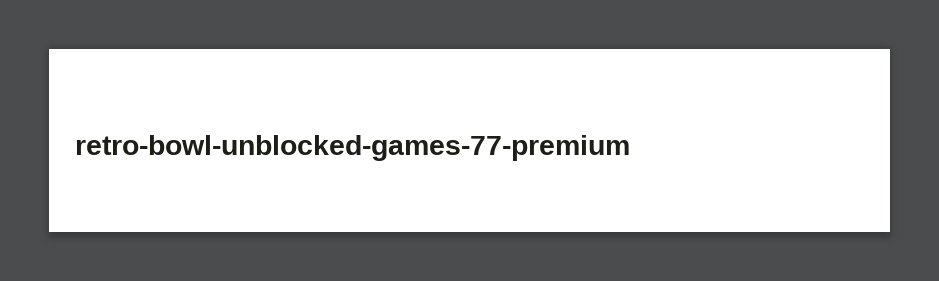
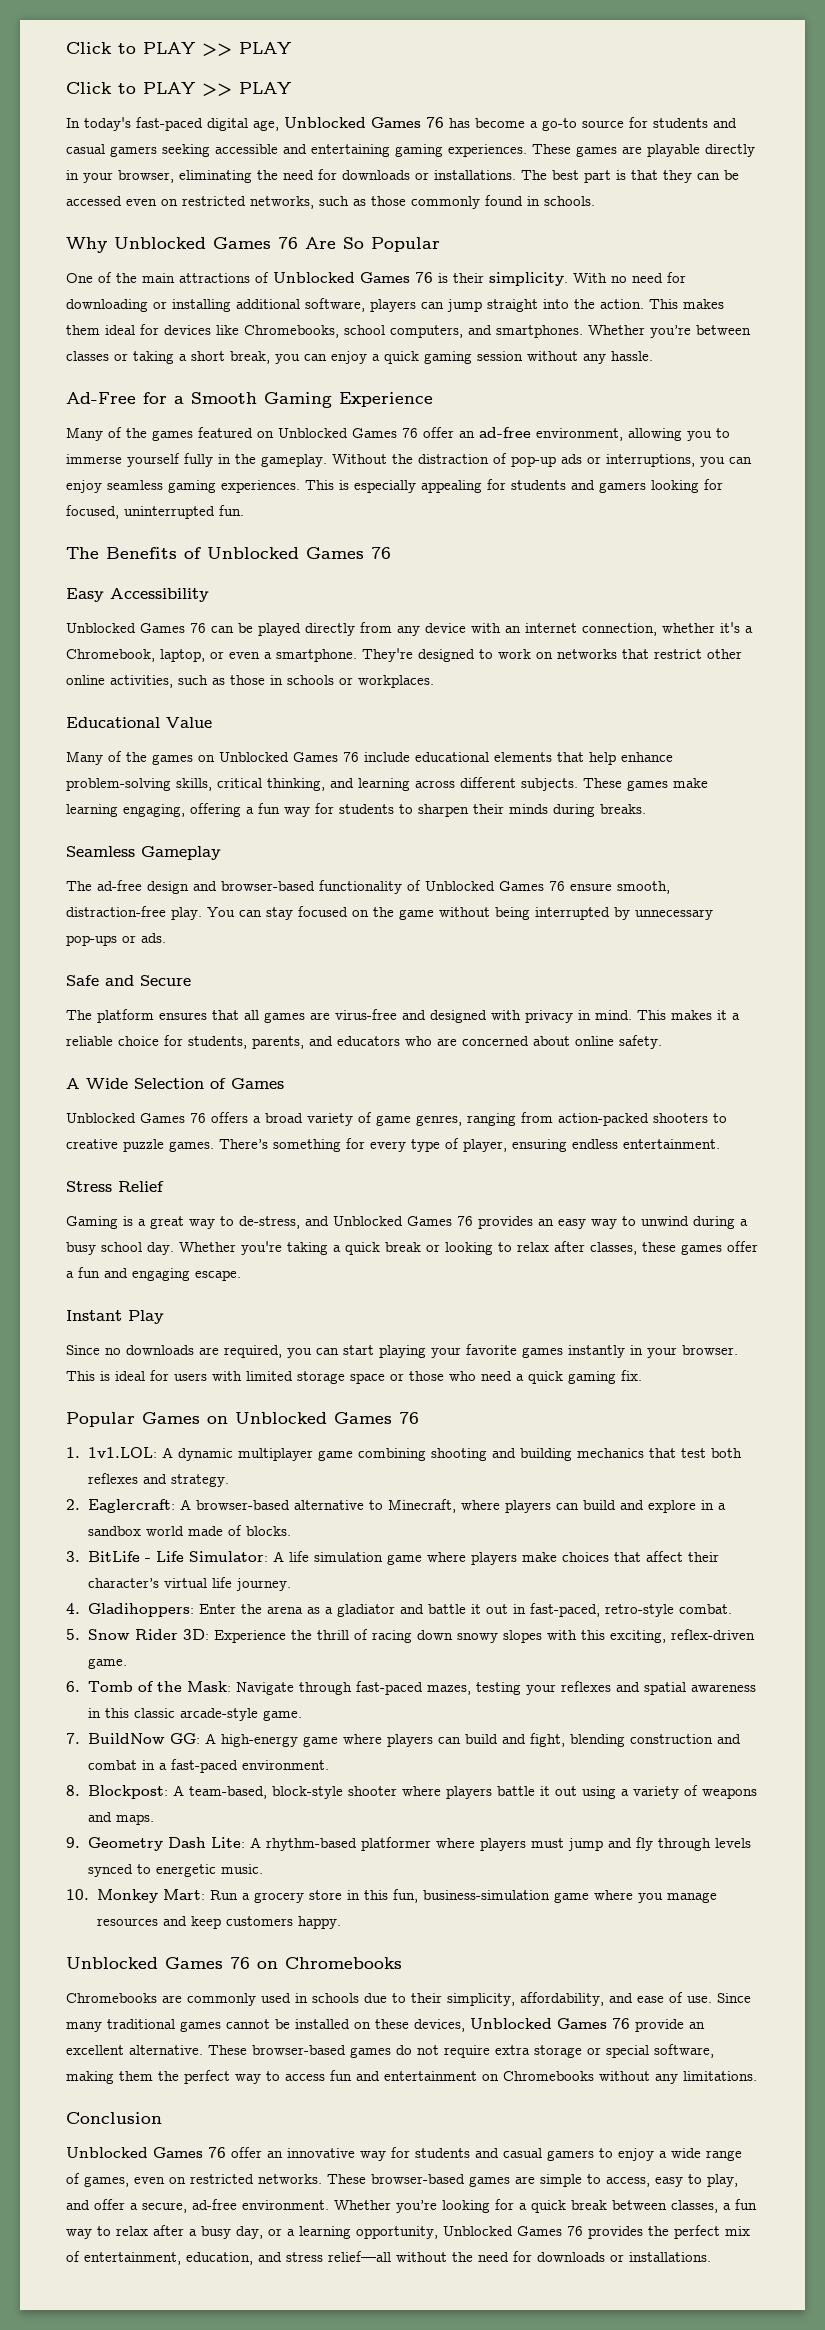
[75,135,630,161] retro-bowl-unblocked-games-77-premium -> [66,42,292,56] [66,82,292,96] [66,117,737,131] [66,144,755,157] [66,169,739,183] [66,195,595,209] [66,237,440,253] [66,272,686,286] [66,298,724,312] [66,324,751,338] [66,351,653,364] [66,392,433,408] [66,427,730,441] [66,453,752,467] [66,479,723,493] [66,505,244,519] [66,547,391,559] [66,588,209,602] [66,622,753,636] [66,648,742,662] [66,675,434,688] [66,717,212,728] [66,751,673,765] [66,777,708,791] [66,803,646,817] [66,846,221,860] [66,880,670,894] [66,906,713,920] [66,933,166,946] [66,975,191,986] [66,1009,740,1023] [66,1035,662,1049] [66,1078,284,1089] [66,1112,727,1126] [66,1138,720,1152] [66,1181,164,1192] [66,1216,748,1229] [66,1241,758,1255] [66,1267,241,1281] [66,1310,164,1324] [66,1344,738,1358] [66,1370,642,1384] [66,1412,419,1427] [66,1447,742,1461] [87,1473,229,1487] [66,1499,726,1513] [87,1525,291,1536] [66,1551,719,1565] [87,1577,291,1591] [66,1603,732,1617] [66,1629,755,1643] [87,1658,127,1669] [66,1681,756,1695] [87,1708,302,1721] [66,1733,741,1747] [87,1759,329,1773] [66,1785,757,1799] [87,1812,154,1825] [66,1837,751,1851] [87,1864,263,1877] [66,1889,717,1903] [96,1916,341,1929] [66,1957,402,1969] [66,1992,751,2006] [66,2018,705,2032] [66,2044,714,2058] [66,2070,757,2084] [66,2112,162,2124] [66,2147,742,2161] [66,2173,738,2187] [66,2199,757,2213] [66,2225,750,2239] [66,2251,711,2265] Click to PLAY >> PLAY // Click to PLAY >> PLAY // In today's fast-paced digital age, Unblocked Games 76 has become a go-to source for students and casual gamers seeking accessible and entertaining gaming experiences. These games are playable directly in your browser, eliminating the need for downloads or installations. The best part is that they can be accessed even on restricted networks, such as those commonly found in schools. // Why Unblocked Games 76 Are So Popular // One of the main attractions of Unblocked Games 76 is their simplicity. With no need for downloading or installing additional software, players can jump straight into the action. This makes them ideal for devices like Chromebooks, school computers, and smartphones. Whether you’re between classes or taking a short break, you can enjoy a quick gaming session without any hassle. // Ad-Free for a Smooth Gaming Experience // Many of the games featured on Unblocked Games 76 offer an ad-free environment, allowing you to immerse yourself fully in the gameplay. Without the distraction of pop-up ads or interruptions, you can enjoy seamless gaming experiences. This is especially appealing for students and gamers looking for focused, uninterrupted fun. // The Benefits of Unblocked Games 76 // Easy Accessibility // Unblocked Games 76 can be played directly from any device with an internet connection, whether it's a Chromebook, laptop, or even a smartphone. They're designed to work on networks that restrict other online activities, such as those in schools or workplaces. // Educational Value // Many of the games on Unblocked Games 76 include educational elements that help enhance problem-solving skills, critical thinking, and learning across different subjects. These games make learning engaging, offering a fun way for students to sharpen their minds during breaks. // Seamless Gameplay // The ad-free design and browser-based functionality of Unblocked Games 76 ensure smooth, distraction-free play. You can stay focused on the game without being interrupted by unnecessary pop-ups or ads. // Safe and Secure // The platform ensures that all games are virus-free and designed with privacy in mind. This makes it a reliable choice for students, parents, and educators who are concerned about online safety. // A Wide Selection of Games // Unblocked Games 76 offers a broad variety of game genres, ranging from action-packed shooters to creative puzzle games. There’s something for every type of player, ensuring endless entertainment. // Stress Relief // Gaming is a great way to de-stress, and Unblocked Games 76 provides an easy way to unwind during a busy school day. Whether you're taking a quick break or looking to relax after classes, these games offer a fun and engaging escape. // Instant Play // Since no downloads are required, you can start playing your favorite games instantly in your browser. This is ideal for users with limited storage space or those who need a quick gaming fix. // Popular Games on Unblocked Games 76 // 1. 1v1.LOL: A dynamic multiplayer game combining shooting and building mechanics that test both reflexes and strategy. // 2. Eaglercraft: A browser-based alternative to Minecraft, where players can build and explore in a sandbox world made of blocks. // 3. BitLife - Life Simulator: A life simulation game where players make choices that affect their character’s virtual life journey. // 4. Gladihoppers: Enter the arena as a gladiator and battle it out in fast-paced, retro-style combat. // 5. Snow Rider 3D: Experience the thrill of racing down snowy slopes with this exciting, reflex-driven game. // 6. Tomb of the Mask: Navigate through fast-paced mazes, testing your reflexes and spatial awareness in this classic arcade-style game. // 7. BuildNow GG: A high-energy game where players can build and fight, blending construction and combat in a fast-paced environment. // 8. Blockpost: A team-based, block-style shooter where players battle it out using a variety of weapons and maps. // 9. Geometry Dash Lite: A rhythm-based platformer where players must jump and fly through levels synced to energetic music. // 10. Monkey Mart: Run a grocery store in this fun, business-simulation game where you manage resources and keep customers happy. // Unblocked Games 76 on Chromebooks // Chromebooks are commonly used in schools due to their simplicity, affordability, and ease of use. Since many traditional games cannot be installed on these devices, Unblocked Games 76 provide an excellent alternative. These browser-based games do not require extra storage or special software, making them the perfect way to access fun and entertainment on Chromebooks without any limitations. // Conclusion // Unblocked Games 76 offer an innovative way for students and casual gamers to enjoy a wide range of games, even on restricted networks. These browser-based games are simple to access, easy to play, and offer a secure, ad-free environment. Whether you’re looking for a quick break between classes, a fun way to relax after a busy day, or a learning opportunity, Unblocked Games 76 provides the perfect mix of entertainment, education, and stress relief—all without the need for downloads or installations.

